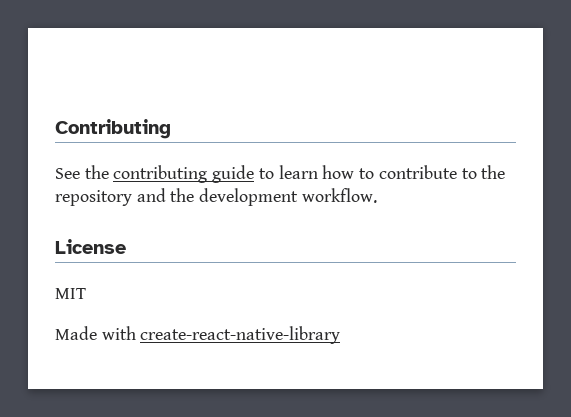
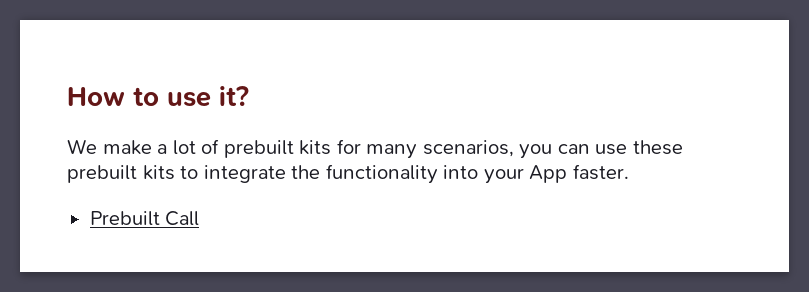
[55,119,171,139] [55,165,506,183] [55,188,377,206] [55,239,126,254] [55,288,86,299] [55,326,341,344] Contributing // See the contributing guide to learn how to contribute to the repository and the development workflow. // License // MIT // Made with create-react-native-library -> [67,86,249,107] [67,139,683,159] [67,164,629,184] [89,211,200,226] How to use it? // We make a lot of prebuilt kits for many scenarios, you can use these prebuilt kits to integrate the functionality into your App faster. // Prebuilt Call

